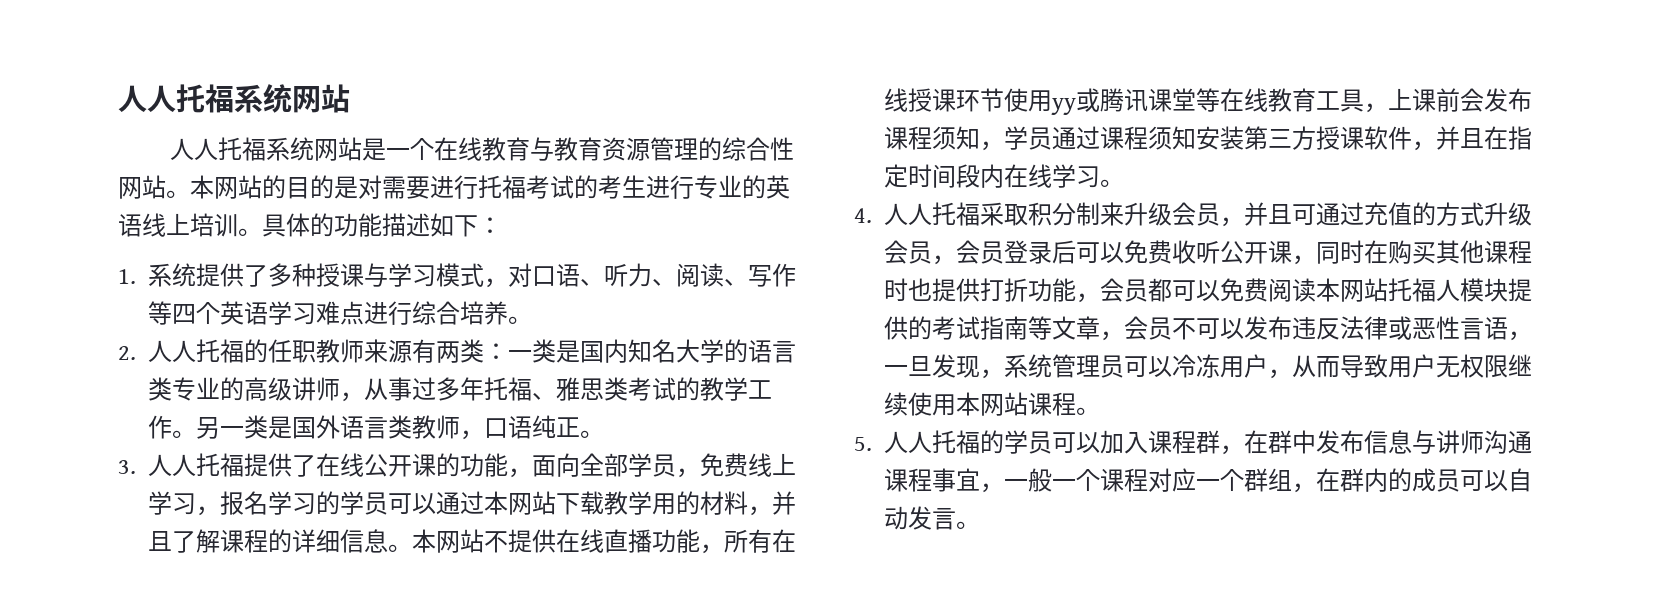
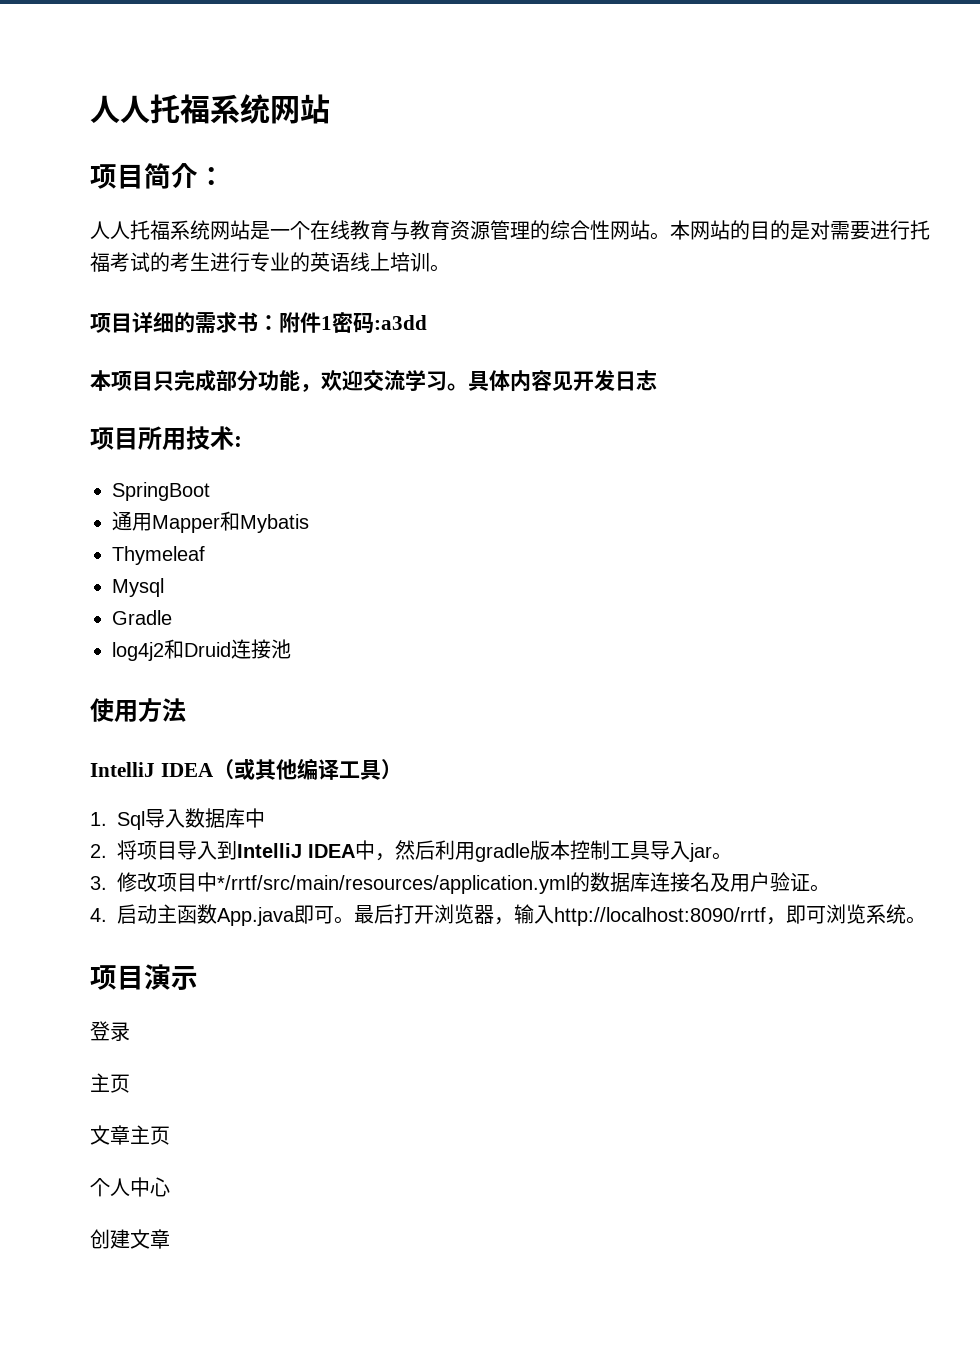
[118,84,350,113] 人人托福系统网站 -> [90,94,330,124] [90,163,225,189] 人人托福系统网站 // 项目简介：
[262,213,502,237] [118,263,796,288] [148,301,532,325] [118,339,796,363] [148,377,772,402] [148,415,604,440] [118,453,796,478] [148,491,796,516] [148,529,796,554] [884,88,1532,115] [884,126,1532,151] [884,164,1124,188] [854,202,1532,227] [884,240,1532,265] [884,278,1532,303] [884,316,1532,341] [884,354,1532,379] [884,392,1100,416] [854,430,1532,455] [884,468,1532,493] [884,506,980,530] 具体的功能描述如下： // 1.系统提供了多种授课与学习模式，对口语、听力、阅读、写作等四个英语学习难点进行综合培养。 // 2.人人托福的任职教师来源有两类：一类是国内知名大学的语言类专业的高级讲师，从事过多年托福、雅思类考试的教学工作。另一类是国外语言类教师，口语纯正。 // 3.人人托福提供了在线公开课的功能，面向全部学员，免费线上学习，报名学习的学员可以通过本网站下载教学用的材料，并且了解课程的详细信息。本网站不提供在线直播功能，所有在线授课环节使用yy或腾讯课堂等在线教育工具，上课前会发布课程须知，学员通过课程须知安装第三方授课软件，并且在指定时间段内在线学习。 // 4.人人托福采取积分制来升级会员，并且可通过充值的方式升级会员，会员登录后可以免费收听公开课，同时在购买其他课程时也提供打折功能，会员都可以免费阅读本网站托福人模块提供的考试指南等文章，会员不可以发布违反法律或恶性言语，一旦发现，系统管理员可以冷冻用户，从而导致用户无权限继续使用本网站课程。 // 5.人人托福的学员可以加入课程群，在群中发布信息与讲师沟通课程事宜，一般一个课程对应一个群组，在群内的成员可以自动发言。 -> [90,312,427,334] [90,369,657,392] [90,426,242,450] [112,482,210,501] [112,511,309,533] [112,546,205,565] [112,578,164,597] [112,610,172,625] [112,639,291,661] [90,698,186,722] [90,758,402,780] [90,808,265,830] [90,840,732,862] [90,872,830,894] [90,904,926,926] [90,964,198,990] [90,1021,130,1041] [90,1073,130,1093] [90,1125,170,1145] [90,1177,170,1197] [90,1229,170,1249] // 项目详细的需求书：附件1密码:a3dd // 本项目只完成部分功能，欢迎交流学习。具体内容见开发日志 // 项目所用技术: // SpringBoot // 通用Mapper和Mybatis // Thymeleaf // Mysql // Gradle // log4j2和Druid连接池 // 使用方法 // IntelliJ IDEA（或其他编译工具） // 1. Sql导入数据库中 // 2.将项目导入到IntelliJ IDEA中，然后利用gradle版本控制工具导入jar。 // 3.修改项目中*/rrtf/src/main/resources/application.yml的数据库连接名及用户验证。 // 4.启动主函数App.java即可。最后打开浏览器，输入http://localhost:8090/rrtf，即可浏览系统。 // 项目演示 // 登录 // 主页 // 文章主页 // 个人中心 // 创建文章

